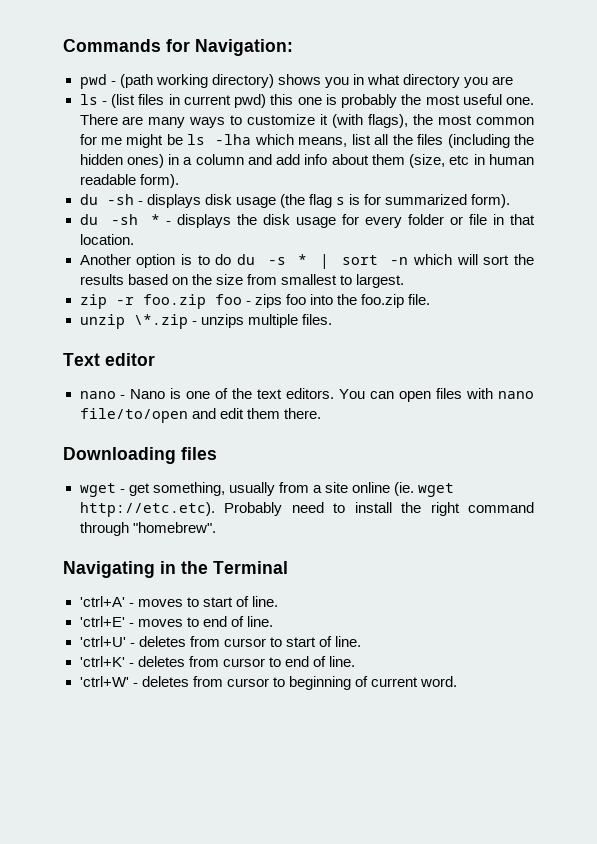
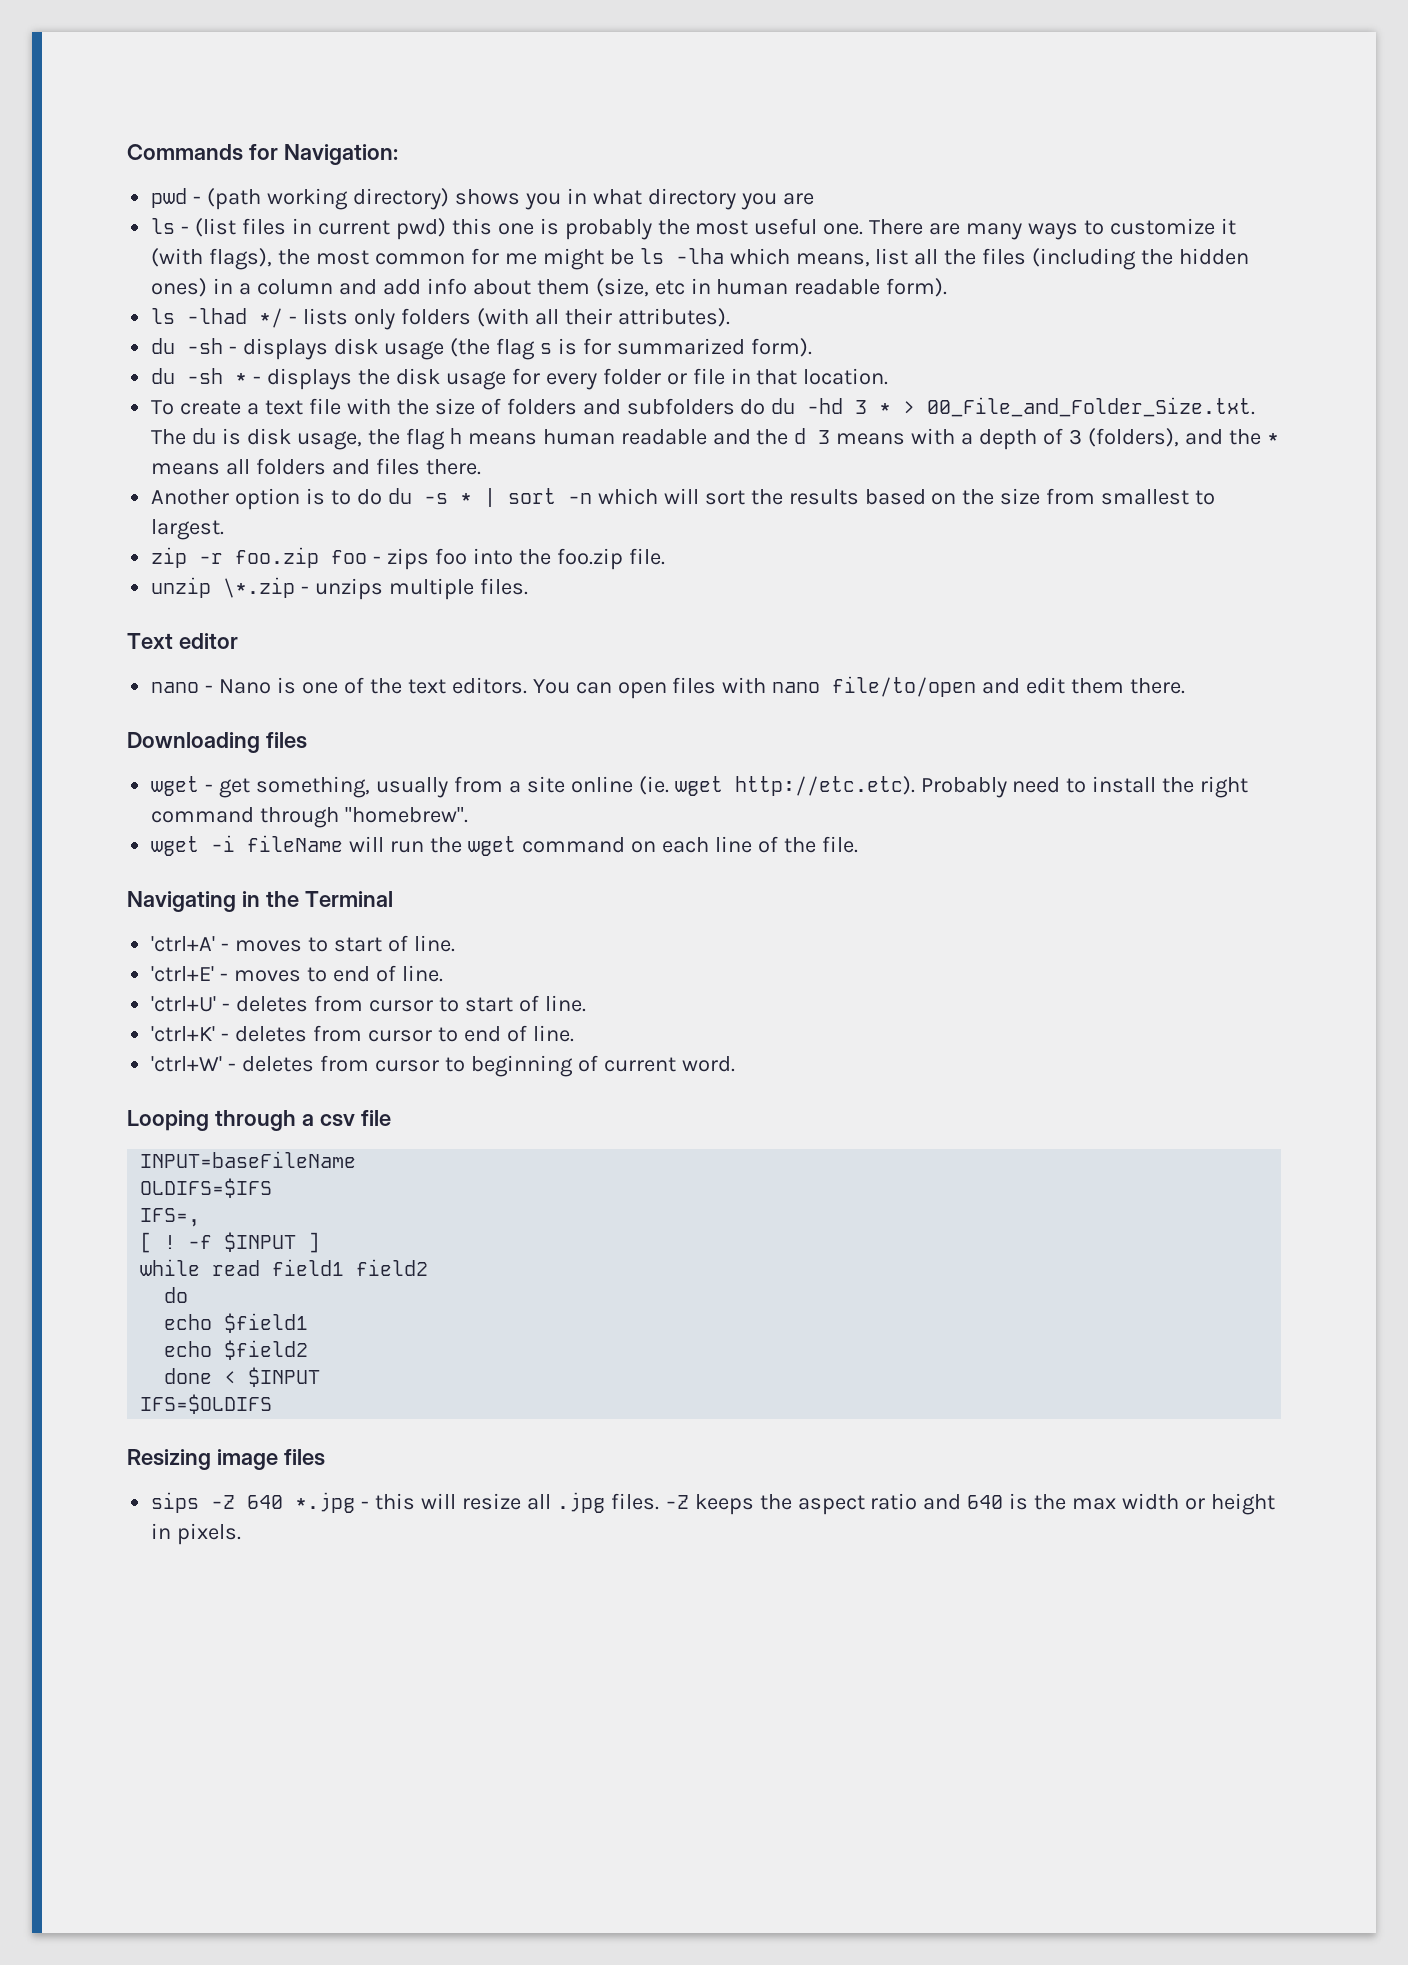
(179, 181) none -> [151,308,730,330] // ls -lhad */ - lists only folders (with all their attributes).
(134, 239) none -> [151,397,1256,417] [151,428,1279,450] [151,458,481,475] // To create a text file with the size of folders and subfolders do du -hd 3 * > 00_File_and_Folder_Size.txt. The du is disk usage, the flag h means human readable and the d 3 means with a depth of 3 (folders), and the * means all folders and files there.
(216, 527) none -> [151,835,858,856] // wget -i fileName will run the wget command on each line of the file.
(457, 681) none -> [127,1110,391,1131] [140,1151,357,1168] [140,1178,273,1198] [140,1208,201,1227] [140,1232,321,1253] [140,1259,429,1276] [164,1287,189,1303] [164,1313,309,1333] [164,1340,309,1360] [164,1367,321,1387] [140,1394,273,1414] [127,1449,325,1470] [151,1492,1276,1515] [151,1523,242,1545] // Looping through a csv file // INPUT=baseFileName // OLDIFS=$IFS // IFS=, // [ ! -f $INPUT ] // while read field1 field2 // do // echo $field1 // echo $field2 // done < $INPUT // IFS=$OLDIFS // Resizing image files // sips -Z 640 *.jpg - this will resize all .jpg files. -Z keeps the aspect ratio and 640 is the max width or height in pixels.

